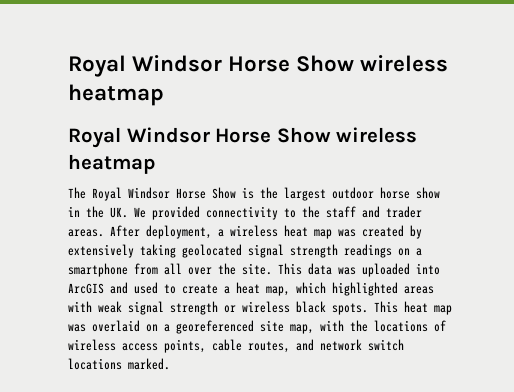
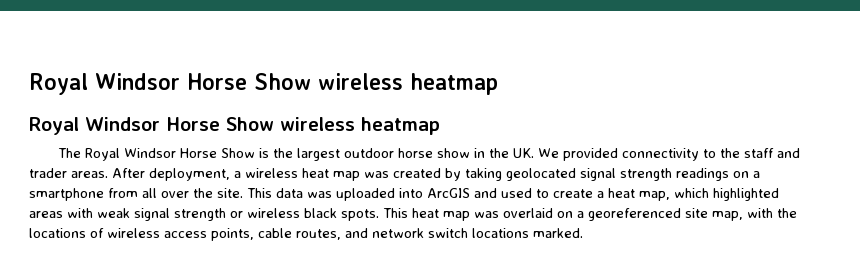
[68,244,134,258] extensively -> (461, 174) none

